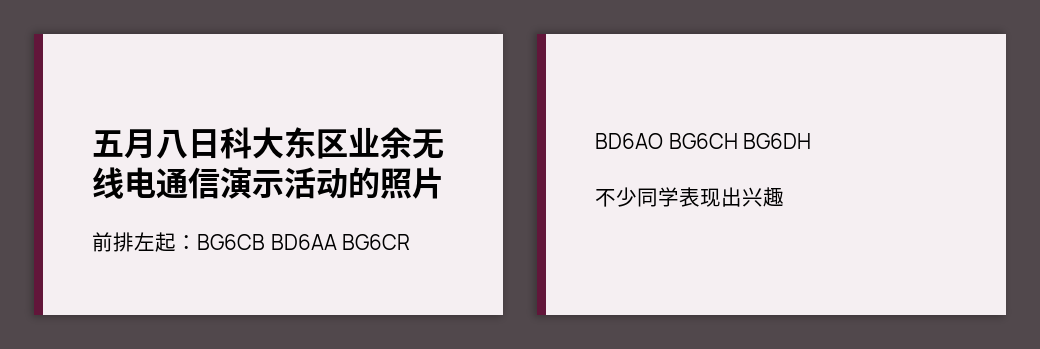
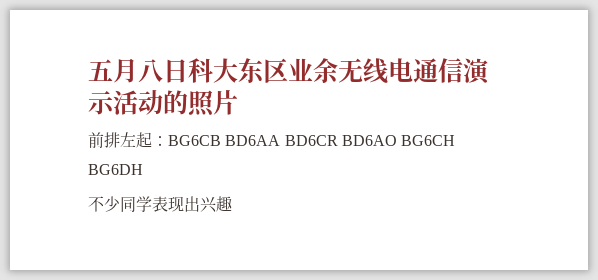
[342,234,411,250] BG6CR -> [284,135,338,146] BD6CR

